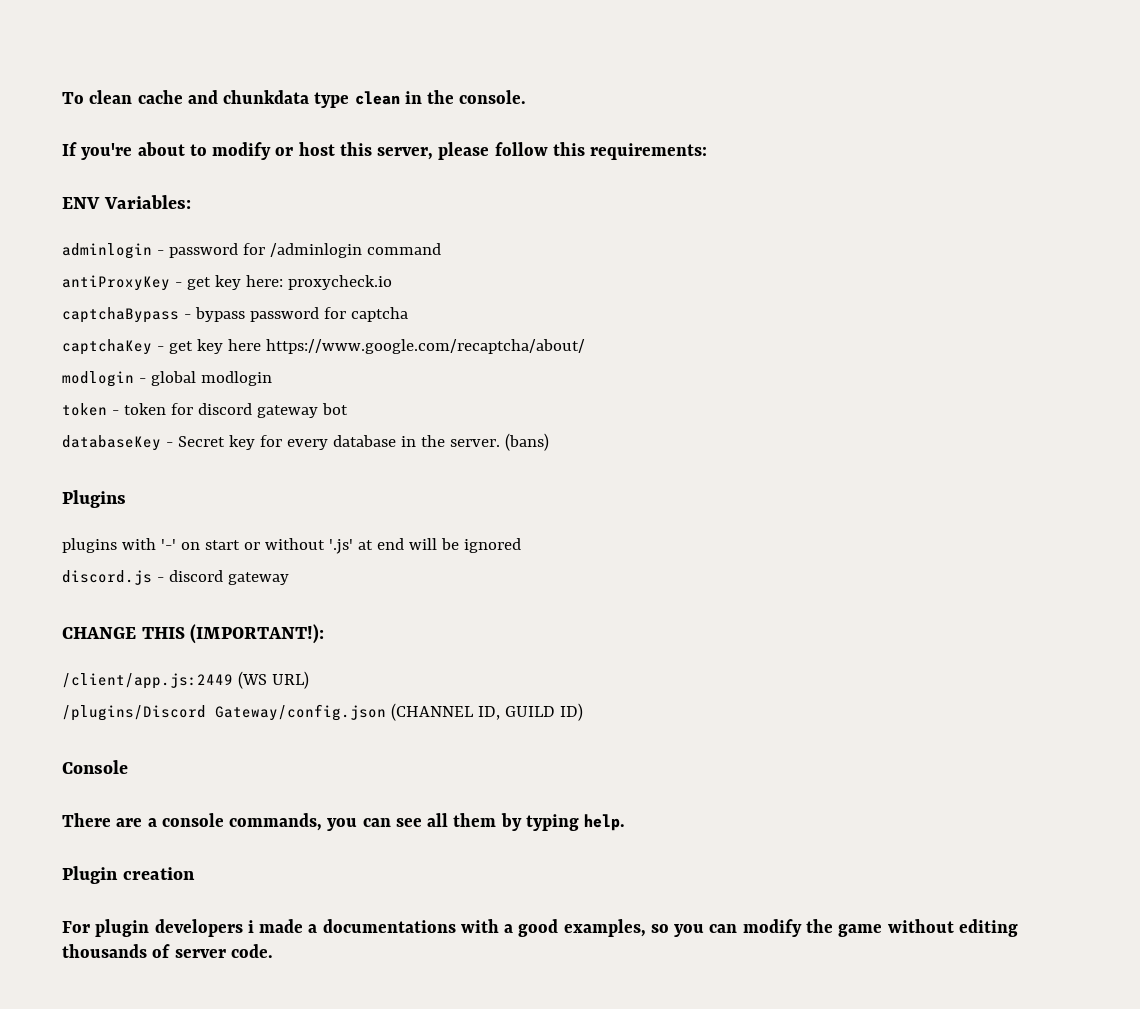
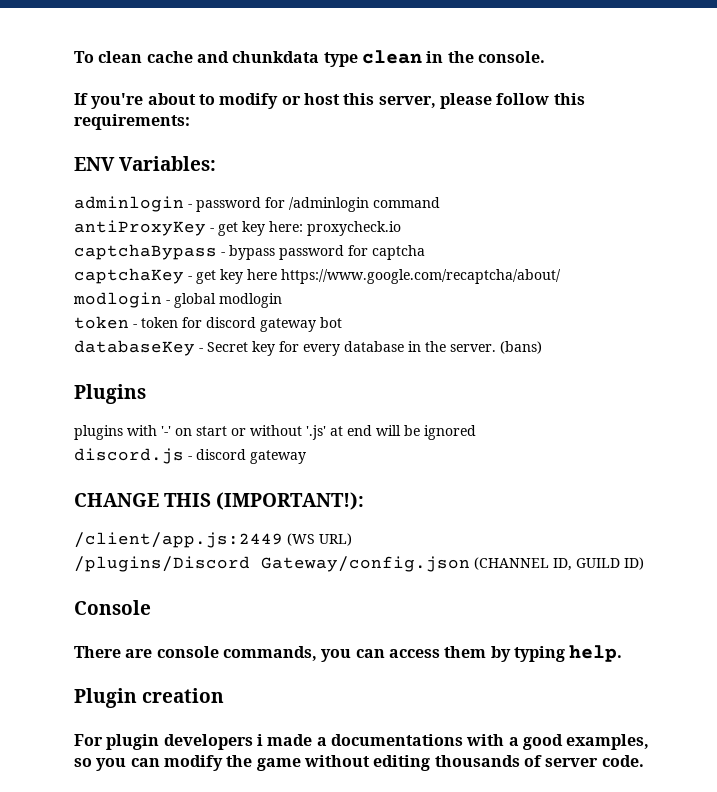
[147,818,157,827] a -> (153, 653) none
[395,813,449,827] see all -> [388,649,440,658] access

